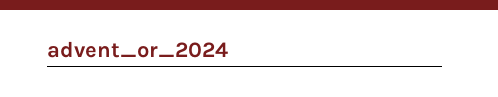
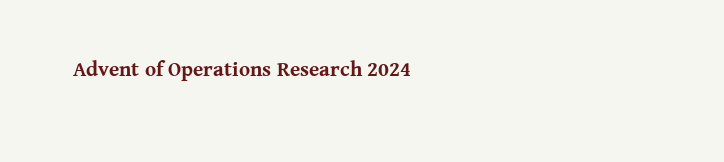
[47,41,228,58] advent_or_2024 -> [73,60,412,81] Advent of Operations Research 2024

